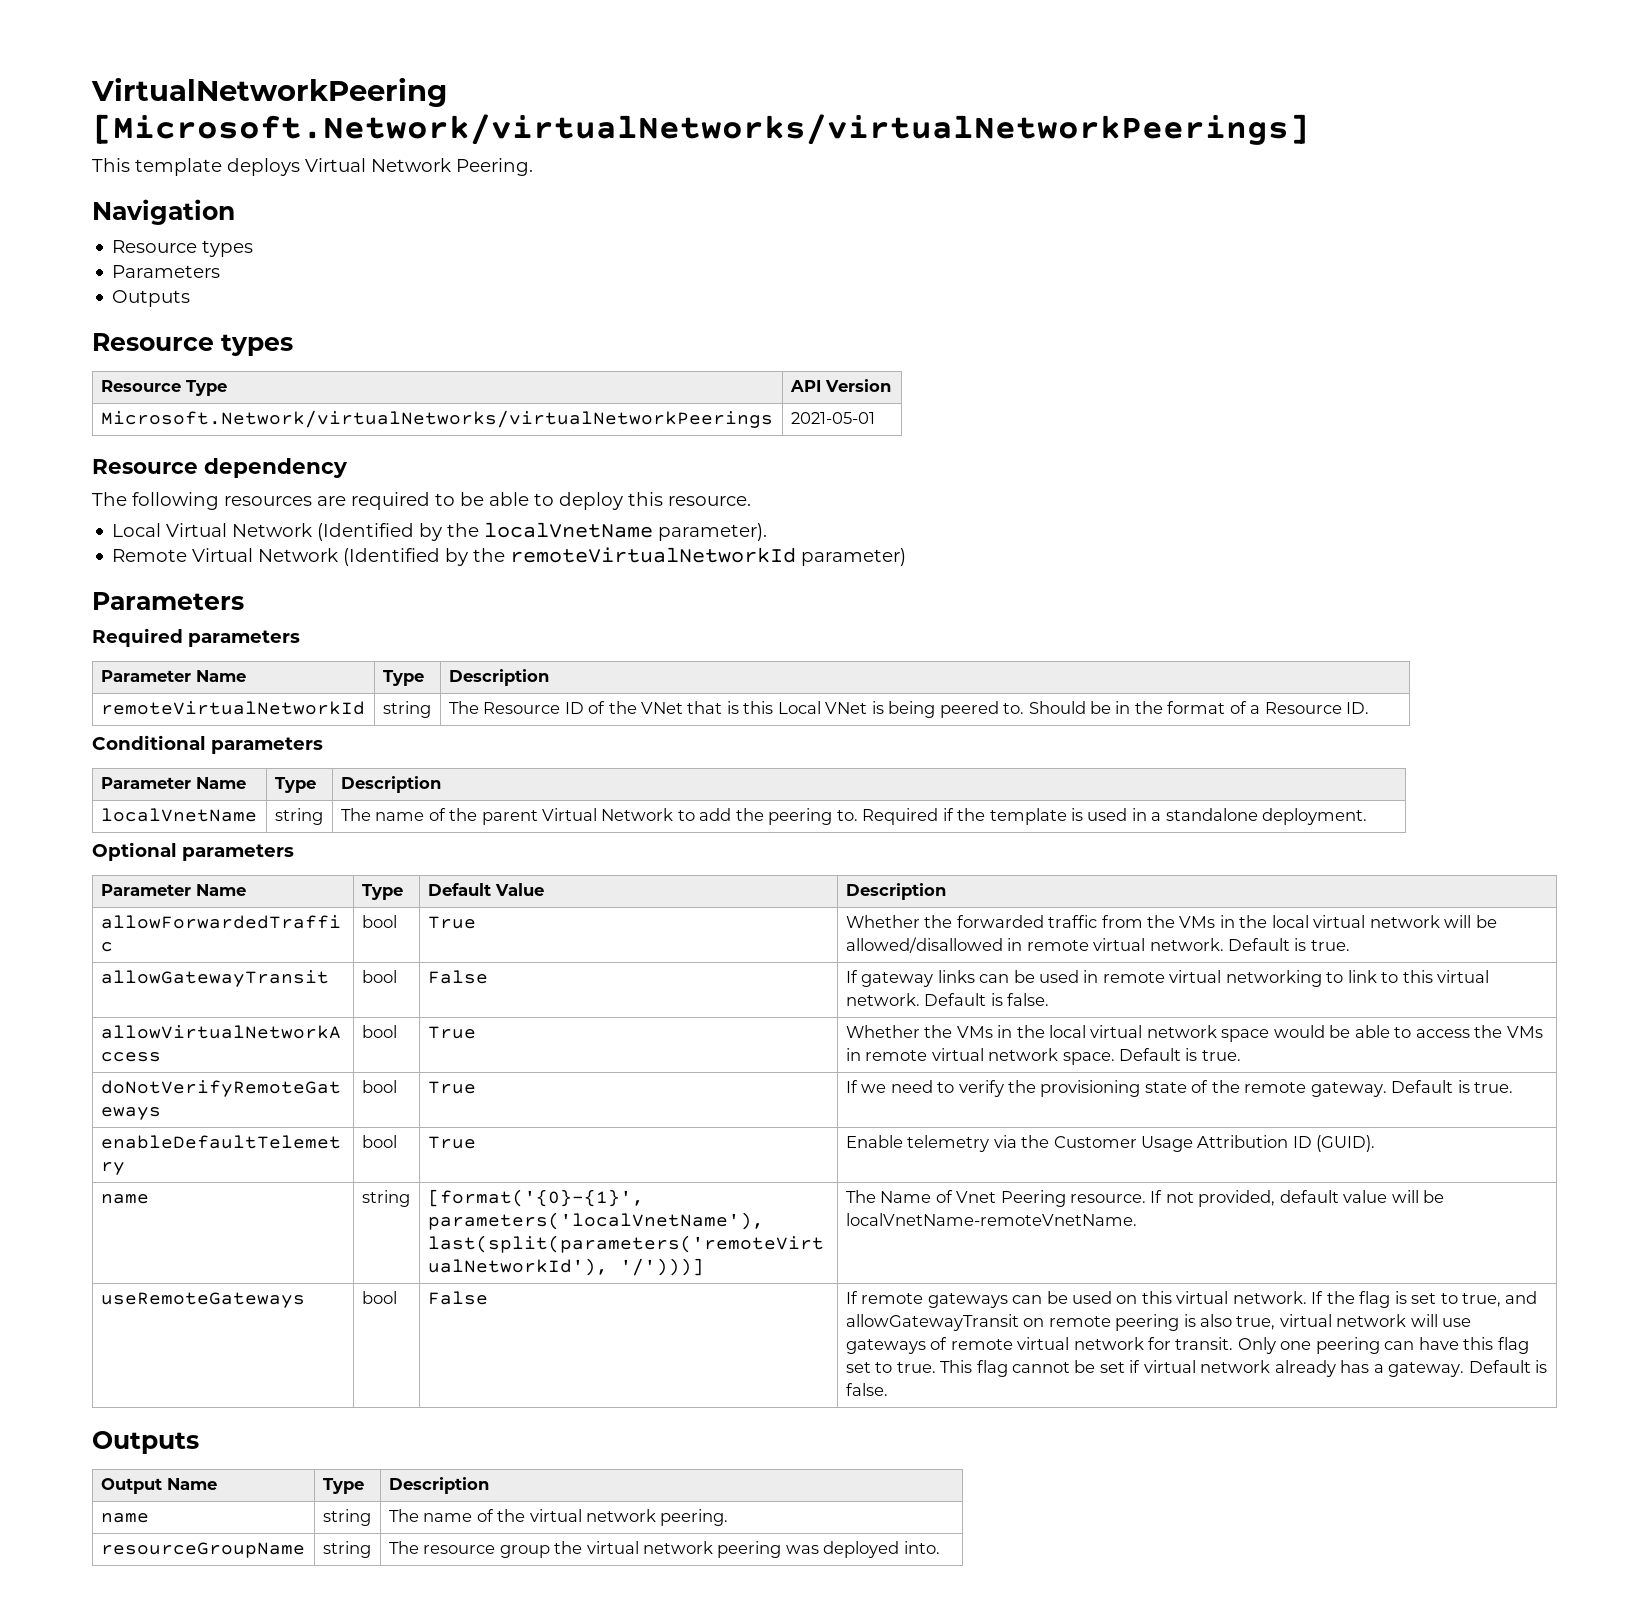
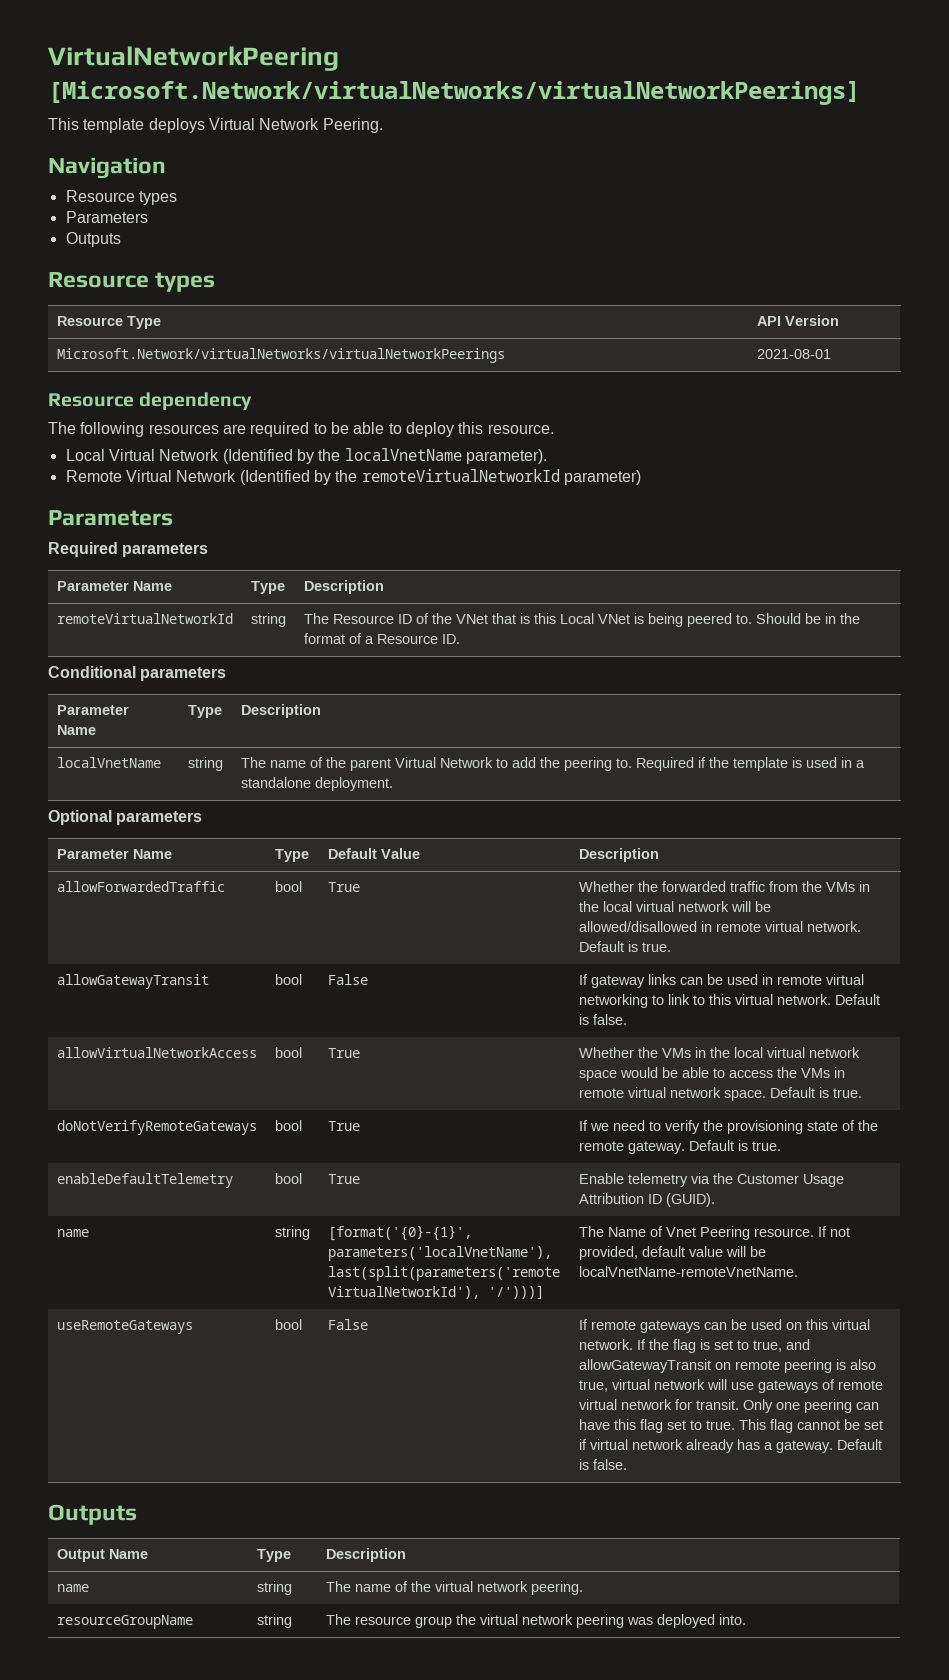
[790,412,875,424] 2021-05-01 -> [756,349,831,359] 2021-08-01

